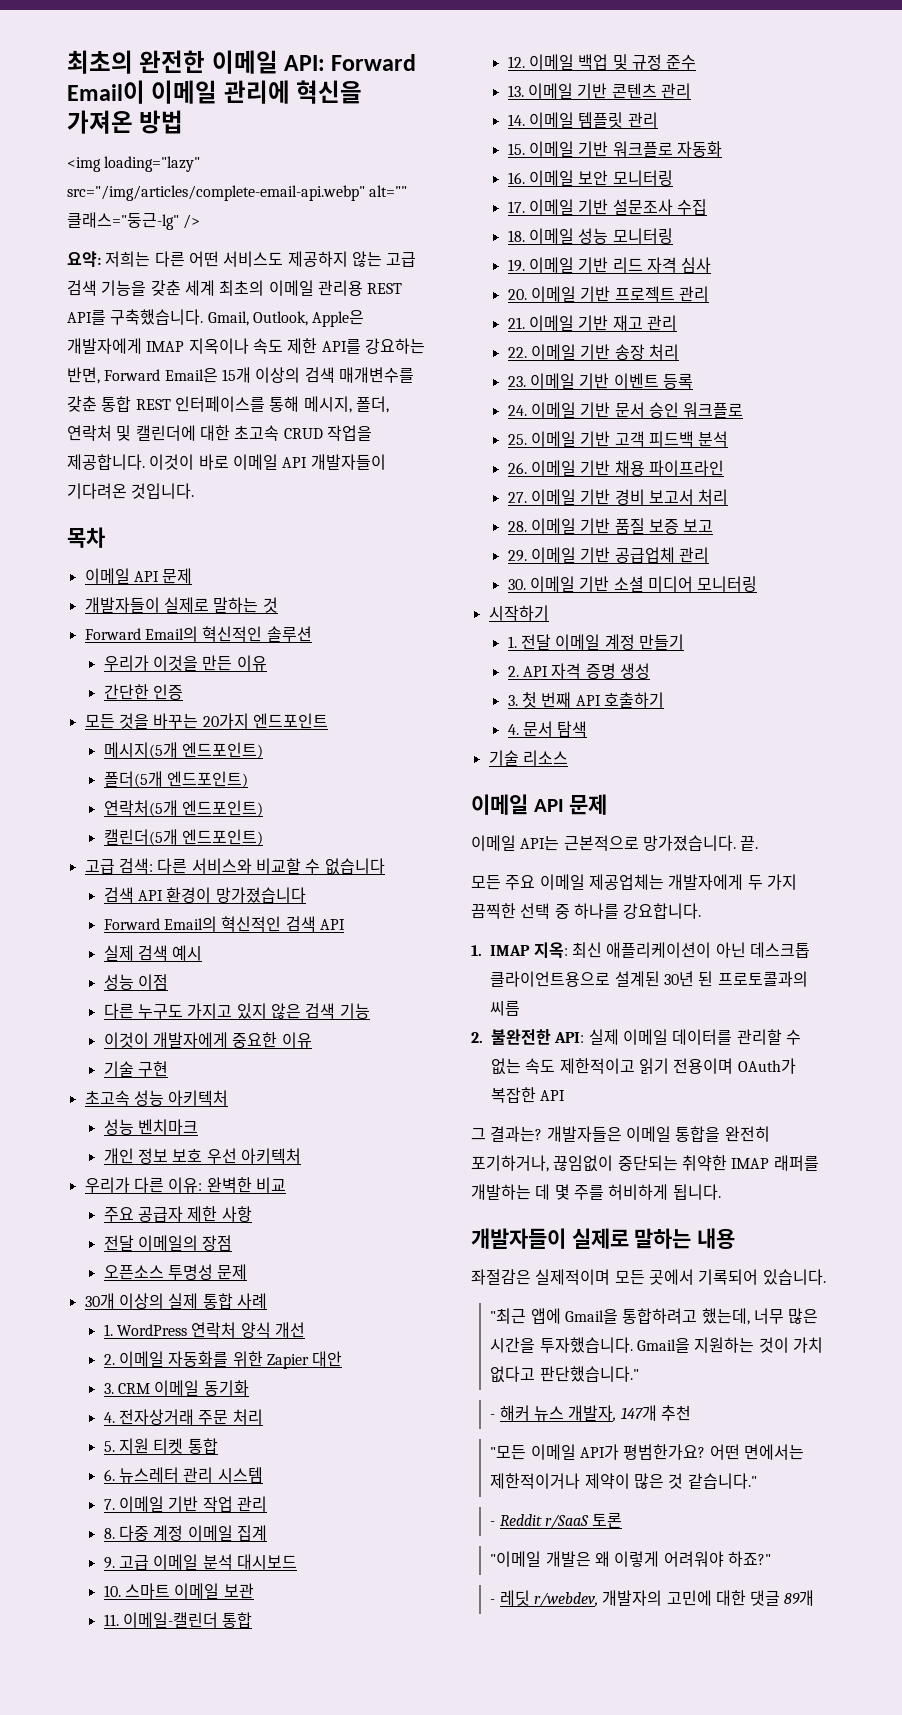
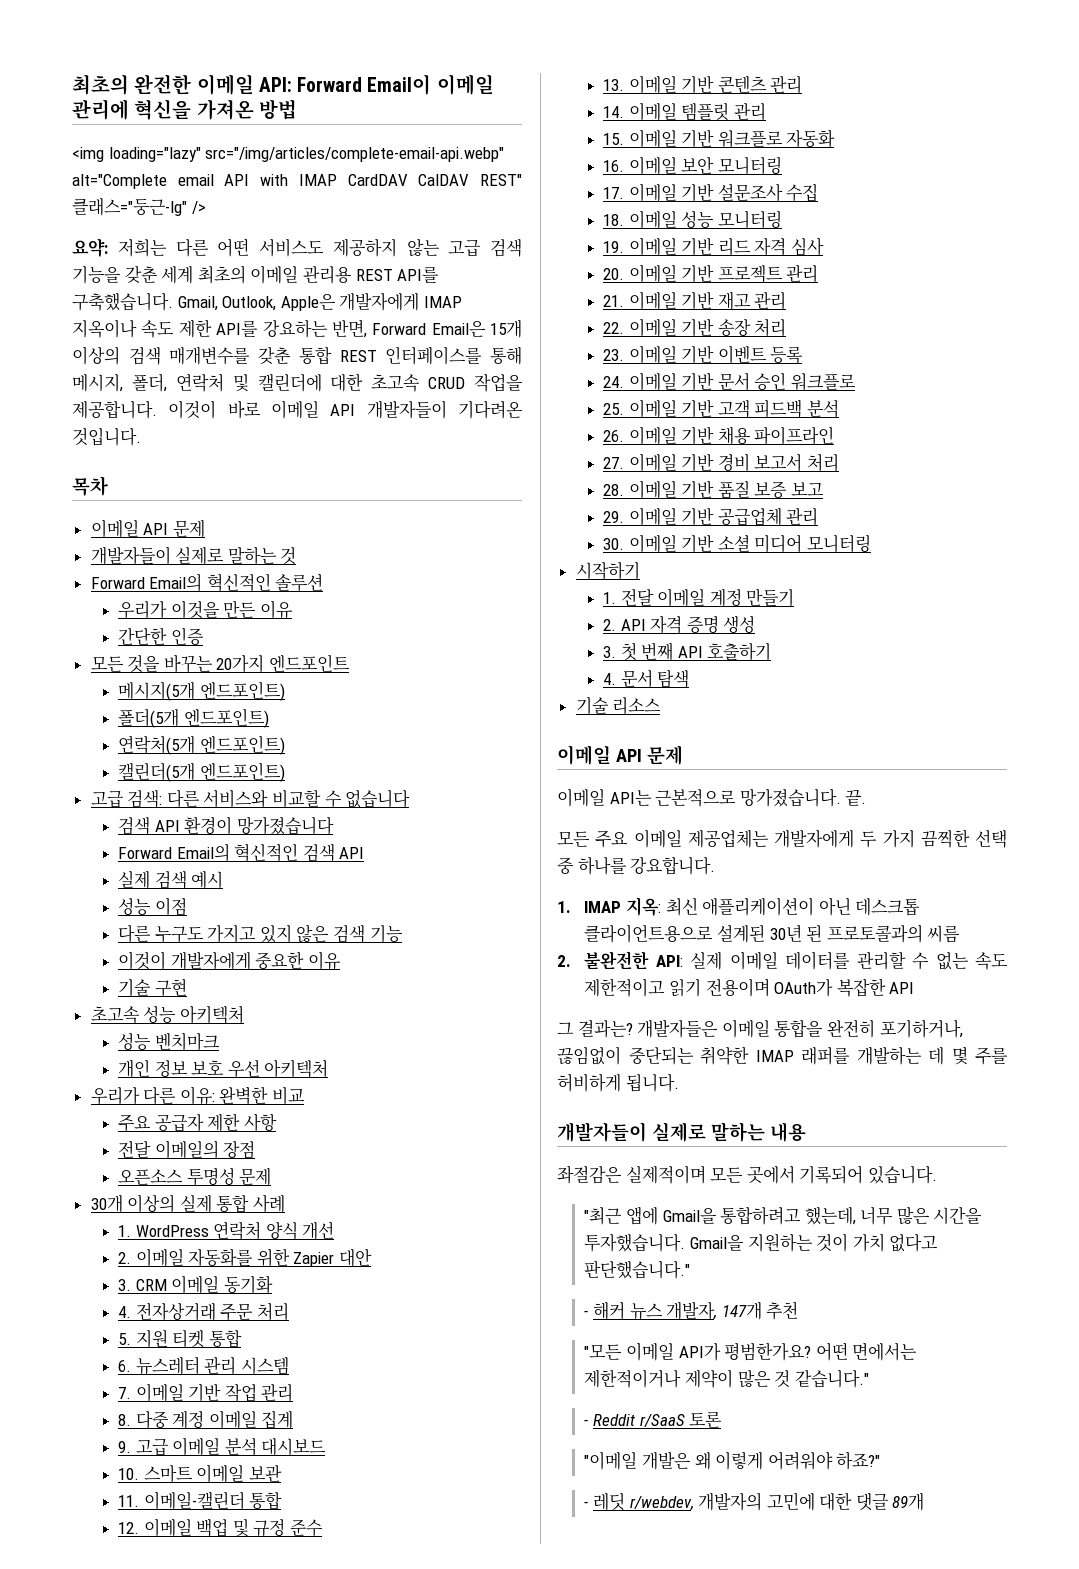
[369,185,408,197] alt="" -> [72,174,522,189] alt="Complete email API with IMAP CardDAV CalDAV REST"

